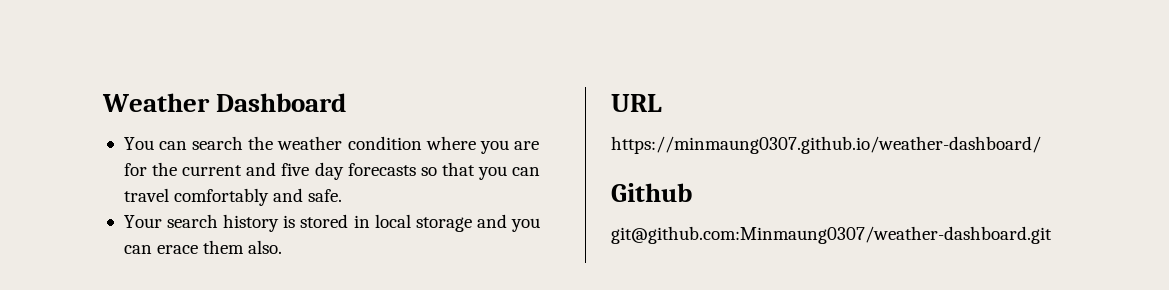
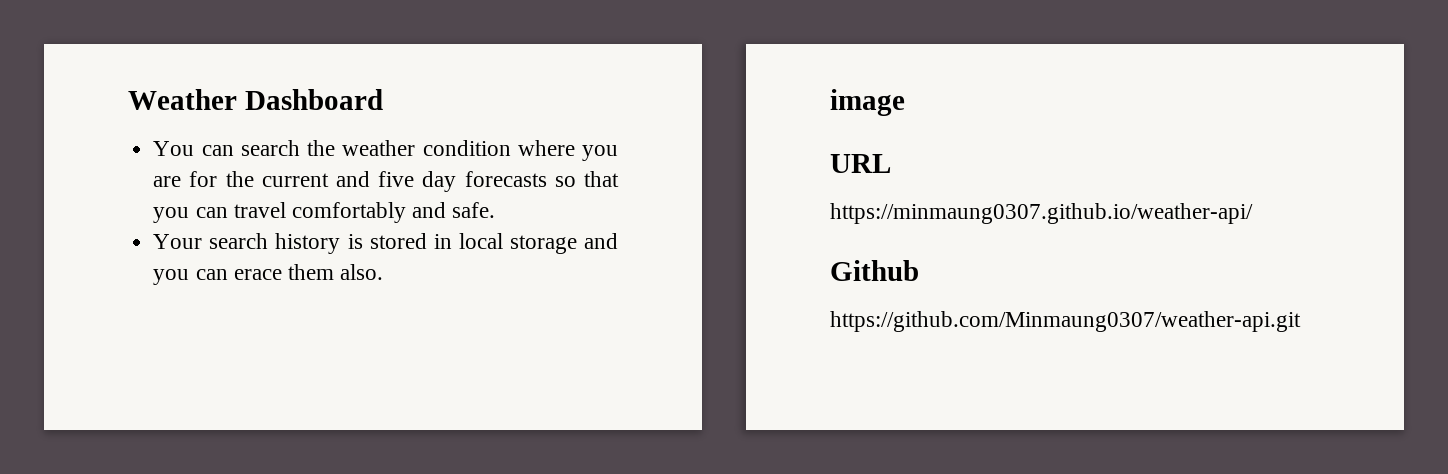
(283, 247) none -> [830,89,905,116] // image
[611,136,1041,154] https://minmaung0307.github.io/weather-dashboard/ -> [830,203,1253,224] https://minmaung0307.github.io/weather-api/
[611,226,1052,244] git@github.com:Minmaung0307/weather-dashboard.git -> [830,311,1301,332] https://github.com/Minmaung0307/weather-api.git

